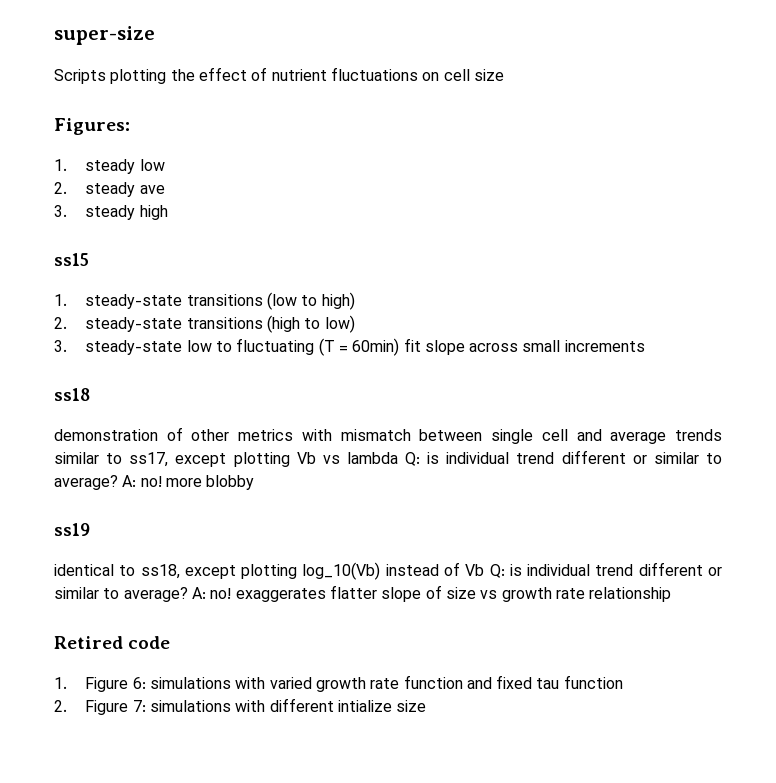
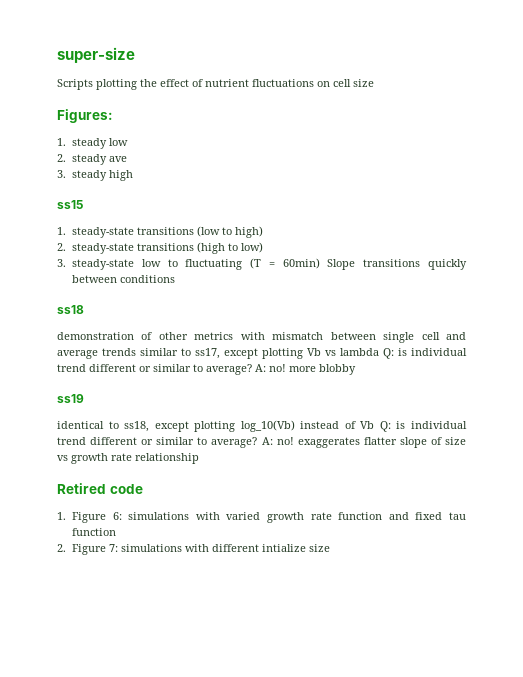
[403,338,645,355] fit slope across small increments -> [327,259,467,270] [72,275,176,283] Slope transitions quickly between conditions

